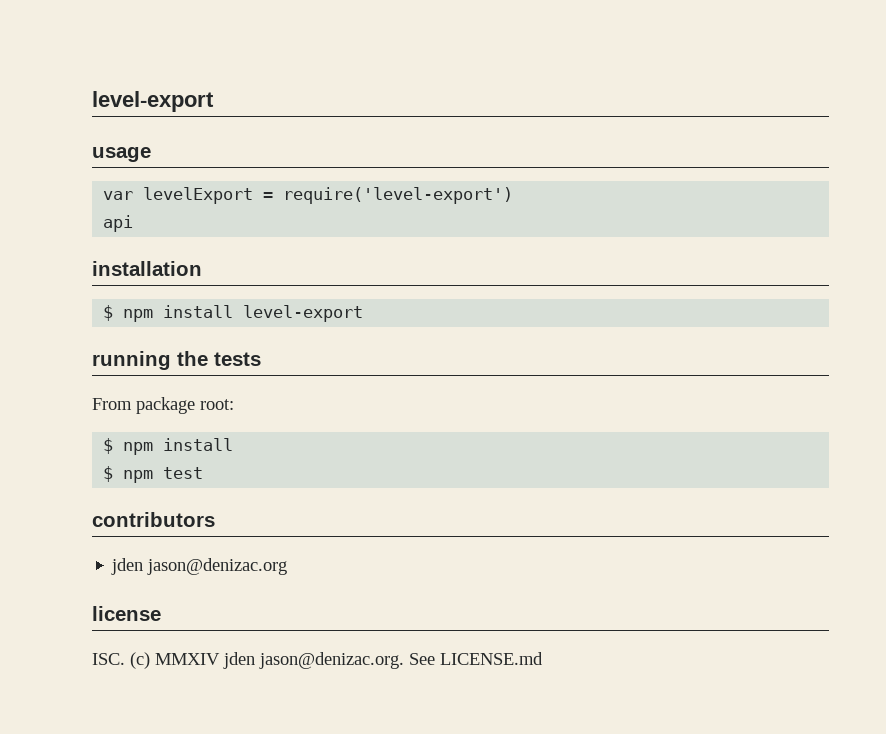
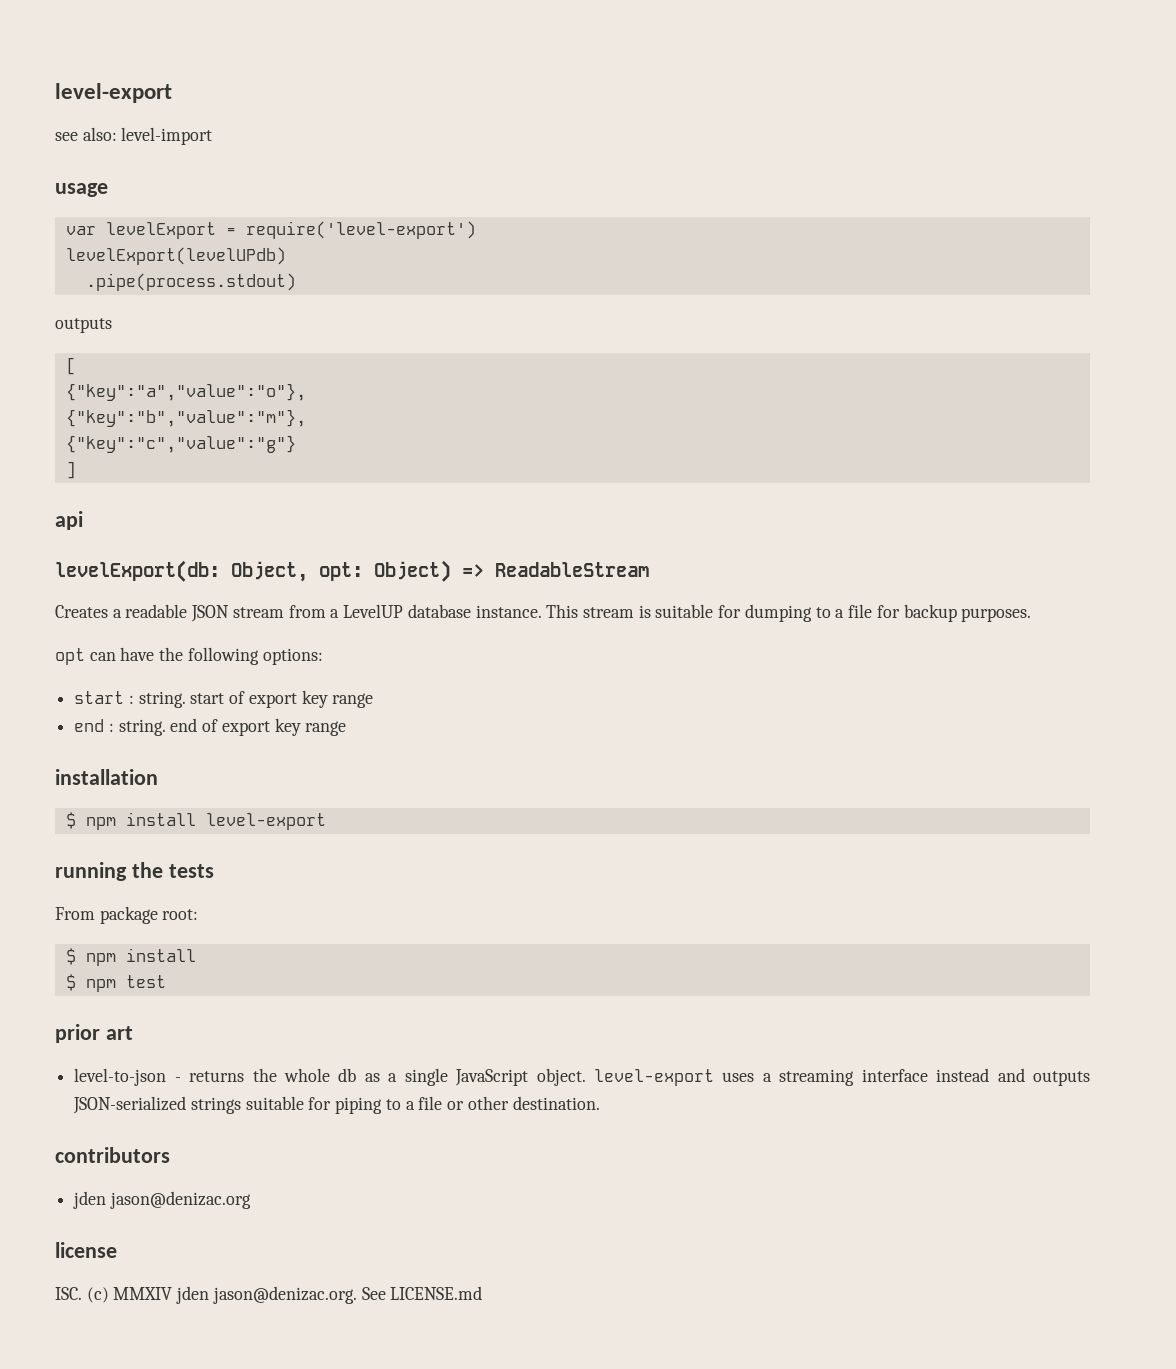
[92,91,214,112] level-export -> [55,83,172,103] [55,127,213,145] level-export // see also: level-import
[103,215,134,232] api -> [65,247,286,265] [85,273,296,291] [55,318,112,333] [65,357,76,375] [65,383,306,401] [65,409,306,427] [65,435,296,453] [65,461,76,479] [55,511,83,530] [55,560,649,582] [55,604,1032,622] [55,647,323,665] [74,690,374,708] [74,718,347,736] levelExport(levelUPdb) // .pipe(process.stdout) // outputs // [ // {"key":"a","value":"o"}, // {"key":"b","value":"m"}, // {"key":"c","value":"g"} // ] // api // levelExport(db: Object, opt: Object) => ReadableStream // Creates a readable JSON stream from a LevelUP database instance. This stream is suitable for dumping to a file for backup purposes. // opt can have the following options: // start : string. start of export key range // end : string. end of export key range
(204, 473) none -> [55,1024,133,1043] [74,1068,1090,1086] [73,1096,600,1114] // prior art // level-to-json - returns the whole db as a single JavaScript object. level-export uses a streaming interface instead and outputs JSON-serialized strings suitable for piping to a file or other destination.

